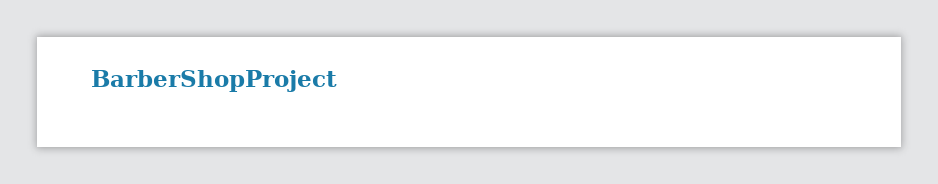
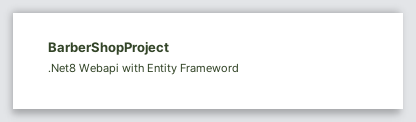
(337, 81) none -> [48,63,240,75] // .Net8 Webapi with Entity Frameword

